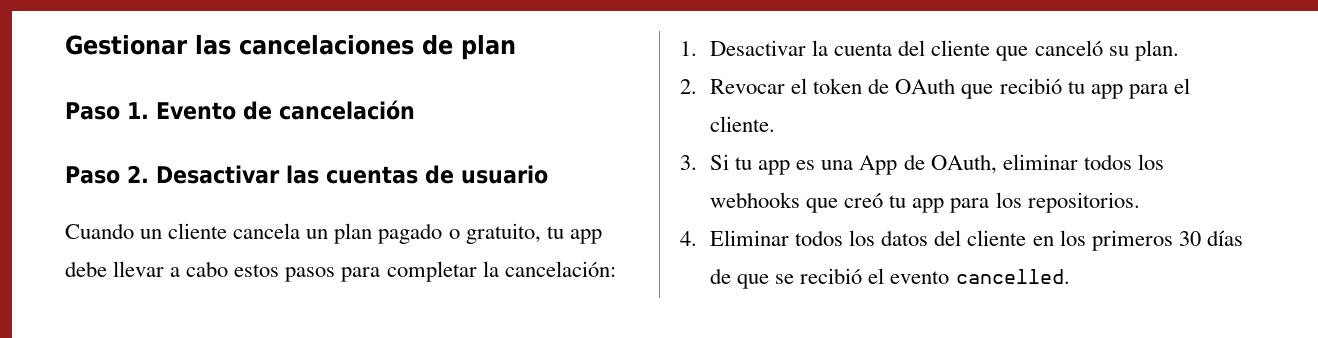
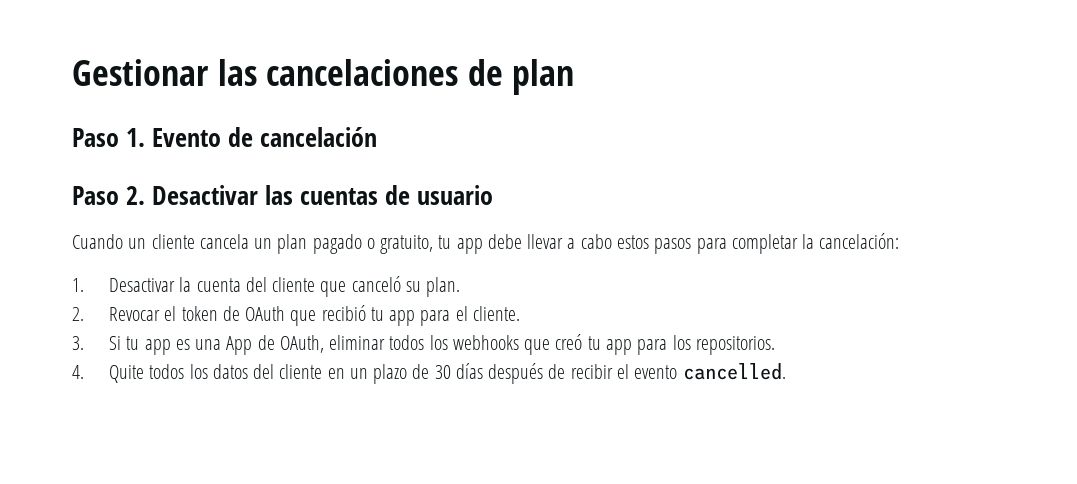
[710,230,790,246] Eliminar -> [109,365,145,383] Quite
[1059,230,1243,251] [710,268,863,289] los primeros 30 días de que se recibió -> [349,363,613,384] un plazo de 30 días después de recibir

